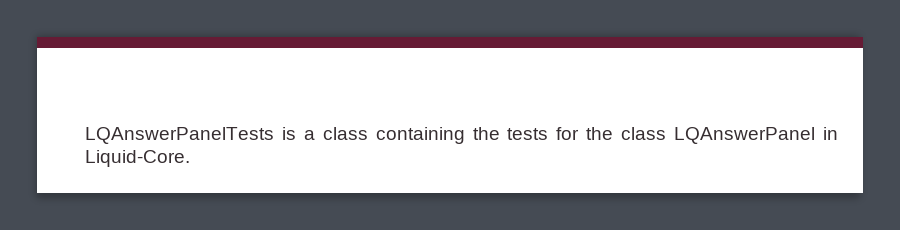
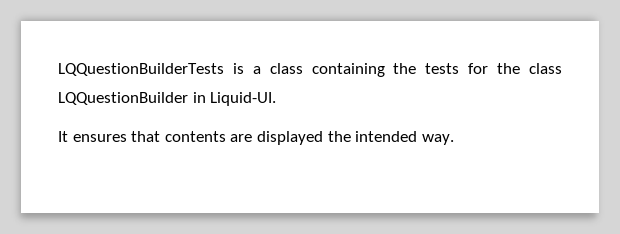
[85,127,274,144] LQAnswerPanelTests -> [58,63,224,76] LQQuestionBuilderTests
[674,127,838,144] [85,150,190,167] LQAnswerPanel in Liquid-Core. -> [58,92,277,106] [58,131,454,145] LQQuestionBuilder in Liquid-UI. // It ensures that contents are displayed the intended way.

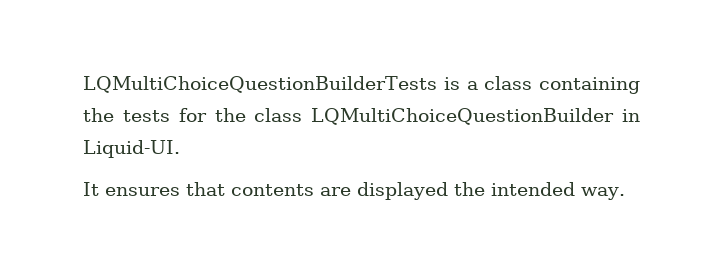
[58,63,224,76] LQQuestionBuilderTests -> [83,76,437,93] LQMultiChoiceQuestionBuilderTests
[58,92,188,105] LQQuestionBuilder -> [311,108,615,125] LQMultiChoiceQuestionBuilder

